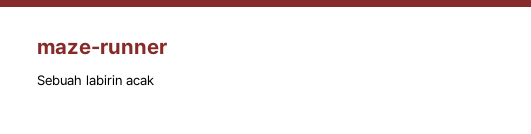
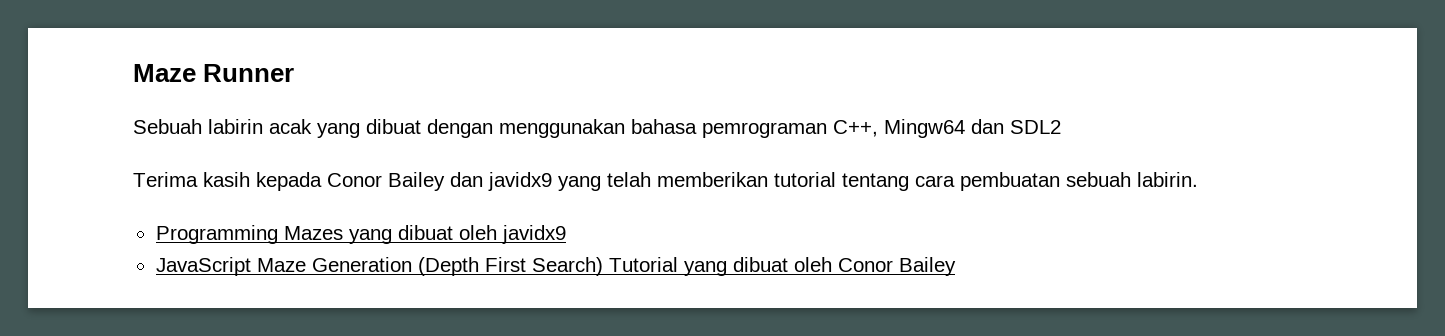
[37,42,167,55] maze-runner -> [133,64,295,82] Maze Runner
(155, 80) none -> [317,119,1061,138] [133,172,1198,191] [155,225,566,244] [155,257,956,276] yang dibuat dengan menggunakan bahasa pemrograman C++, Mingw64 dan SDL2 // Terima kasih kepada Conor Bailey dan javidx9 yang telah memberikan tutorial tentang cara pembuatan sebuah labirin. // Programming Mazes yang dibuat oleh javidx9 // JavaScript Maze Generation (Depth First Search) Tutorial yang dibuat oleh Conor Bailey

